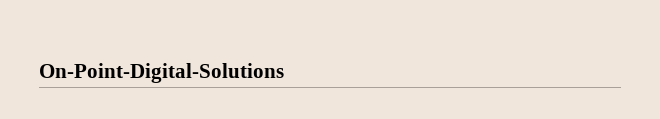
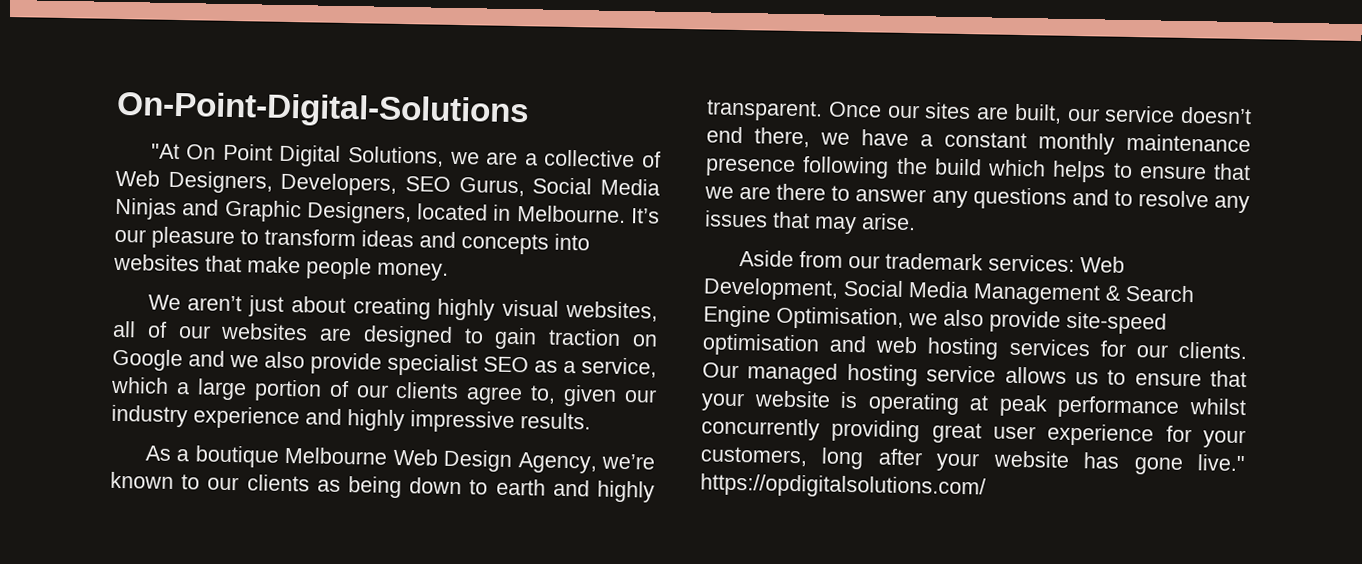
(284, 73) none -> [150,143,661,168] [115,169,660,197] [115,197,660,225] [114,226,590,255] [113,253,449,281] [147,294,658,322] [112,320,658,350] [112,348,657,378] [110,376,657,407] [111,404,591,434] [144,445,655,474] [110,471,655,503] [706,99,1252,125] [706,126,1251,155] [705,156,1251,183] [704,183,1250,214] [704,210,916,235] [738,250,1125,273] [703,277,1195,306] [703,305,1167,335] [702,333,1248,360] [702,362,1247,388] [701,390,1247,419] [701,417,1246,449] [700,446,1246,475] [700,473,986,500] // "At On Point Digital Solutions, we are a collective of Web Designers, Developers, SEO Gurus, Social Media Ninjas and Graphic Designers, located in Melbourne. It’s our pleasure to transform ideas and concepts into websites that make people money. // We aren’t just about creating highly visual websites, all of our websites are designed to gain traction on Google and we also provide specialist SEO as a service, which a large portion of our clients agree to, given our industry experience and highly impressive results. // As a boutique Melbourne Web Design Agency, we’re known to our clients as being down to earth and highly transparent. Once our sites are built, our service doesn’t end there, we have a constant monthly maintenance presence following the build which helps to ensure that we are there to answer any questions and to resolve any issues that may arise. // Aside from our trademark services: Web Development, Social Media Management & Search Engine Optimisation, we also provide site-speed optimisation and web hosting services for our clients. Our managed hosting service allows us to ensure that your website is operating at peak performance whilst concurrently providing great user experience for your customers, long after your website has gone live." https://opdigitalsolutions.com/

